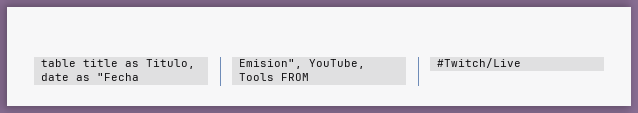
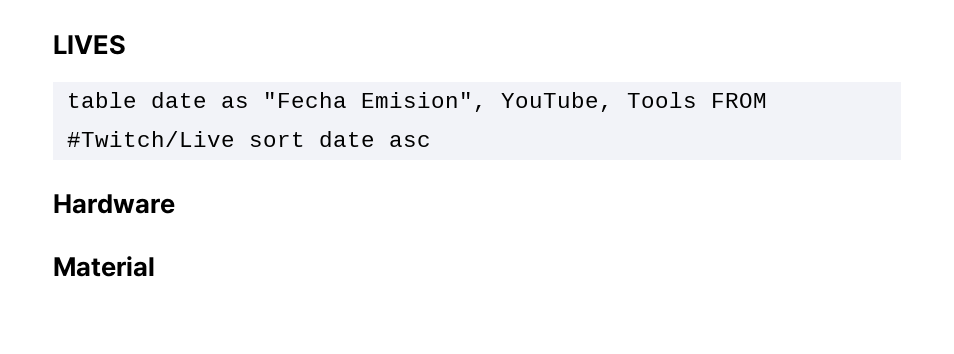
[40,59,195,69] table title as Titulo, -> [53,35,126,55] [66,92,137,108] LIVES // table
(521, 63) none -> [248,131,431,147] [53,194,175,214] [53,256,155,277] sort date asc // Hardware // Material

